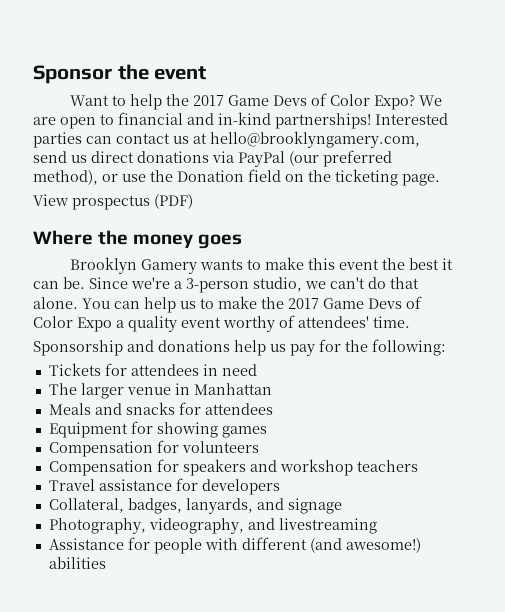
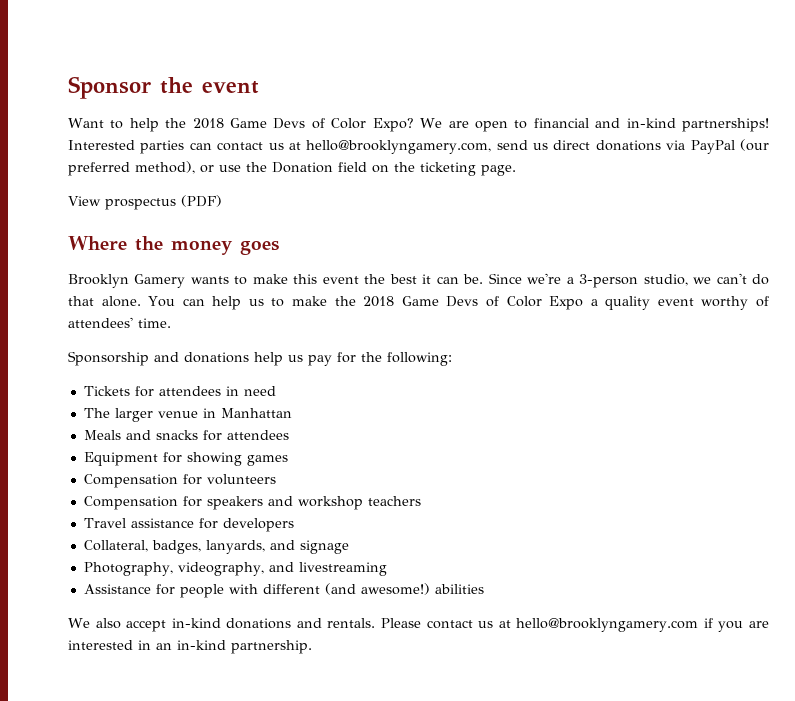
[192,95,224,106] 2017 -> [192,118,224,129] 2018
[288,298,319,309] 2017 -> [363,296,395,307] 2018
(106, 563) none -> [68,618,769,632] [68,640,312,654] // We also accept in-kind donations and rentals. Please contact us at hello@brooklyngamery.com if you are interested in an in-kind partnership.

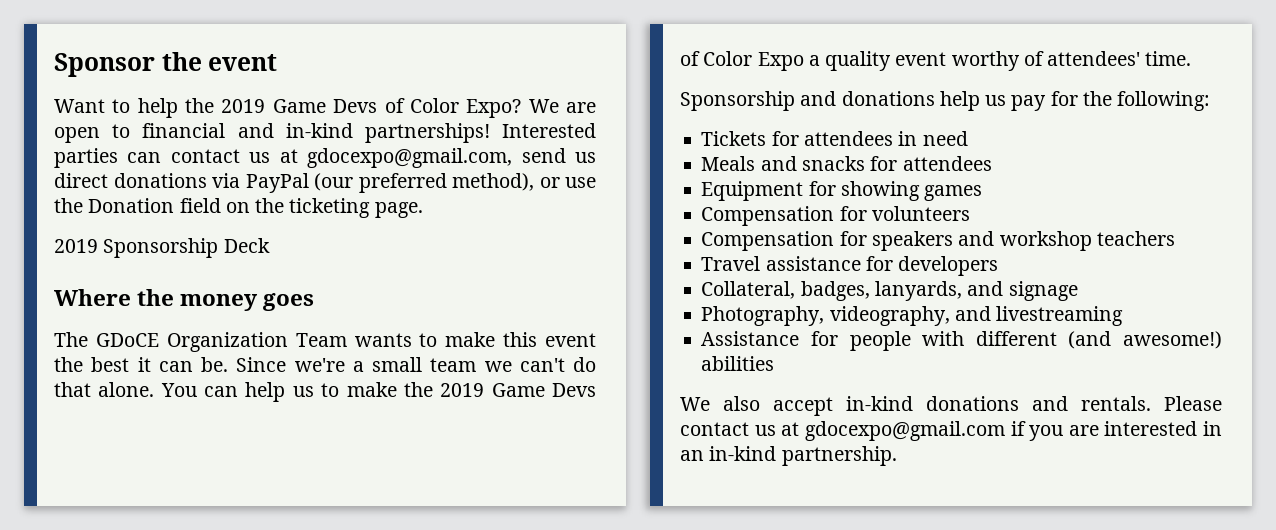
[192,118,224,129] 2018 -> [221,99,266,113] 2019
[306,140,492,154] hello@brooklyngamery.com, -> [307,148,513,168] gdocexpo@gmail.com,
[68,195,222,210] View prospectus (PDF) -> [54,238,270,258] 2019 Sponsorship Deck
[68,274,186,288] Brooklyn Gamery -> [54,332,347,352] The GDoCE Organization Team
[579,274,688,288] 3-person studio, -> [372,357,477,372] small team
[363,296,395,307] 2018 -> [440,383,485,397] 2019
[83,408,292,422] // The larger venue in Manhattan -> (968, 138) none
[516,618,699,632] hello@brooklyngamery.com -> [804,421,1005,441] gdocexpo@gmail.com

